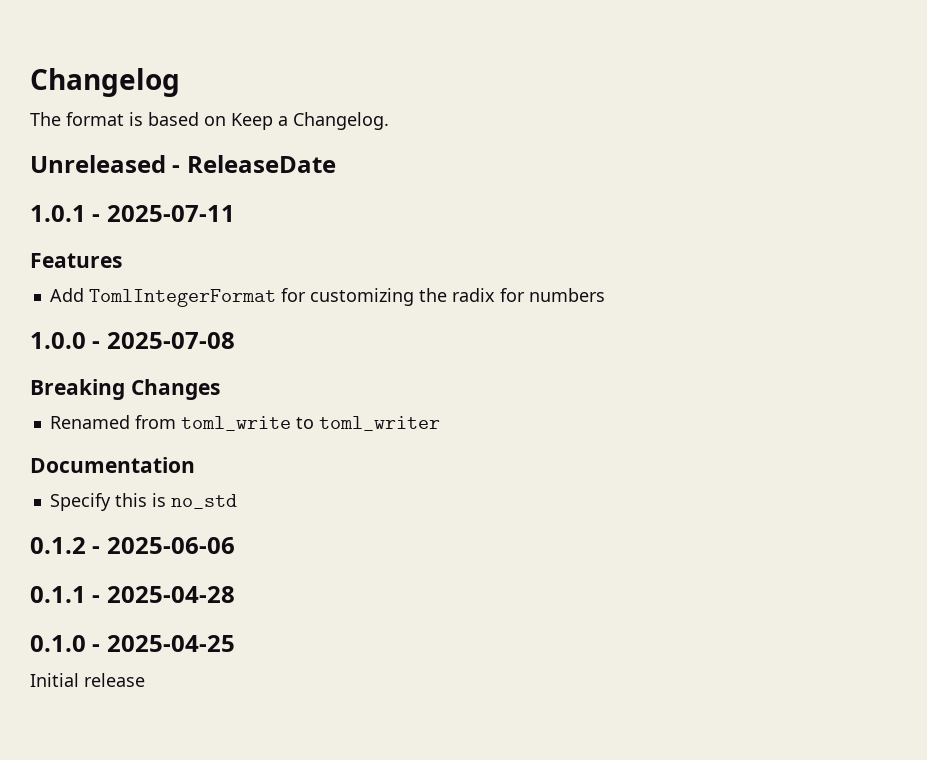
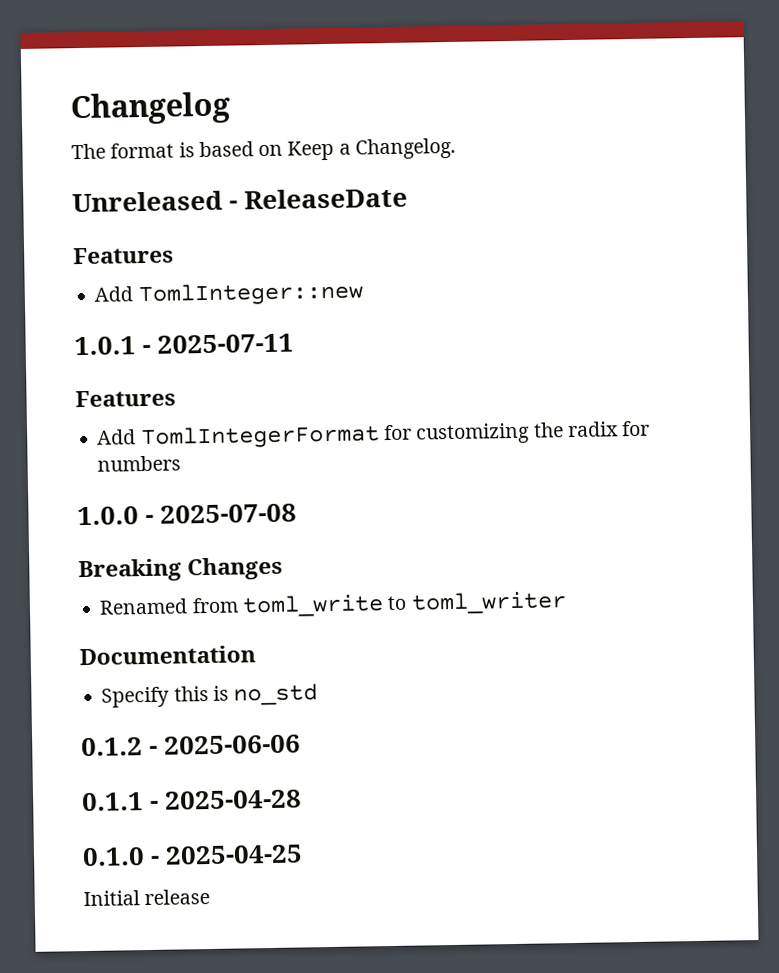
(336, 164) none -> [73,246,174,265] [94,281,363,307] // Features // Add TomlInteger::new

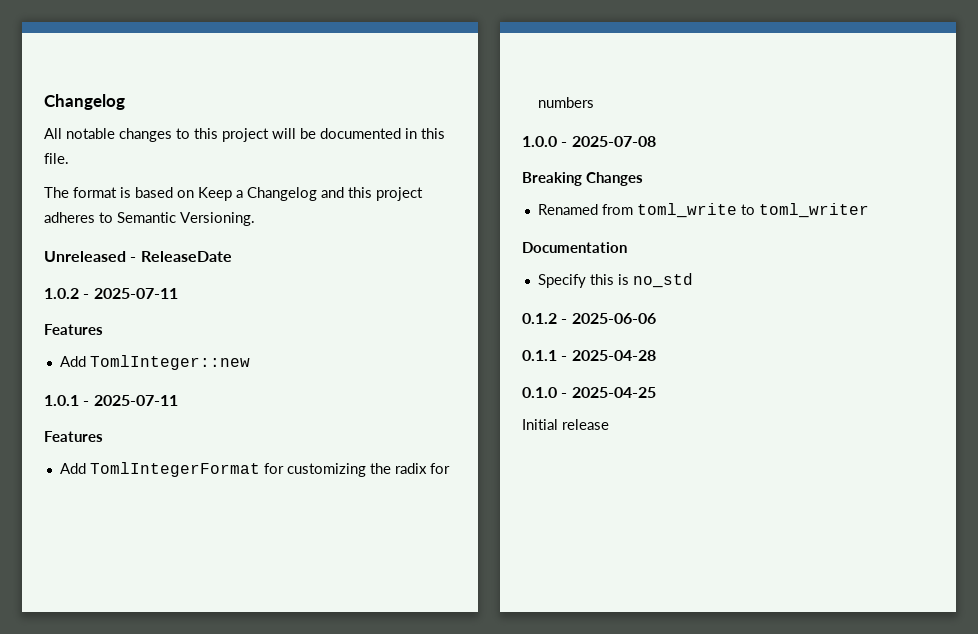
[70,91,231,126] Changelog -> [44,94,125,110] [44,128,445,142] [44,153,69,164] Changelog // All notable changes to this project will be documented in this file.
[354,137,456,160] Changelog. -> [247,187,423,201] [44,212,255,226] Changelog and this project adheres to Semantic Versioning.
(409, 198) none -> [44,288,178,299] // 1.0.2 - 2025-07-11

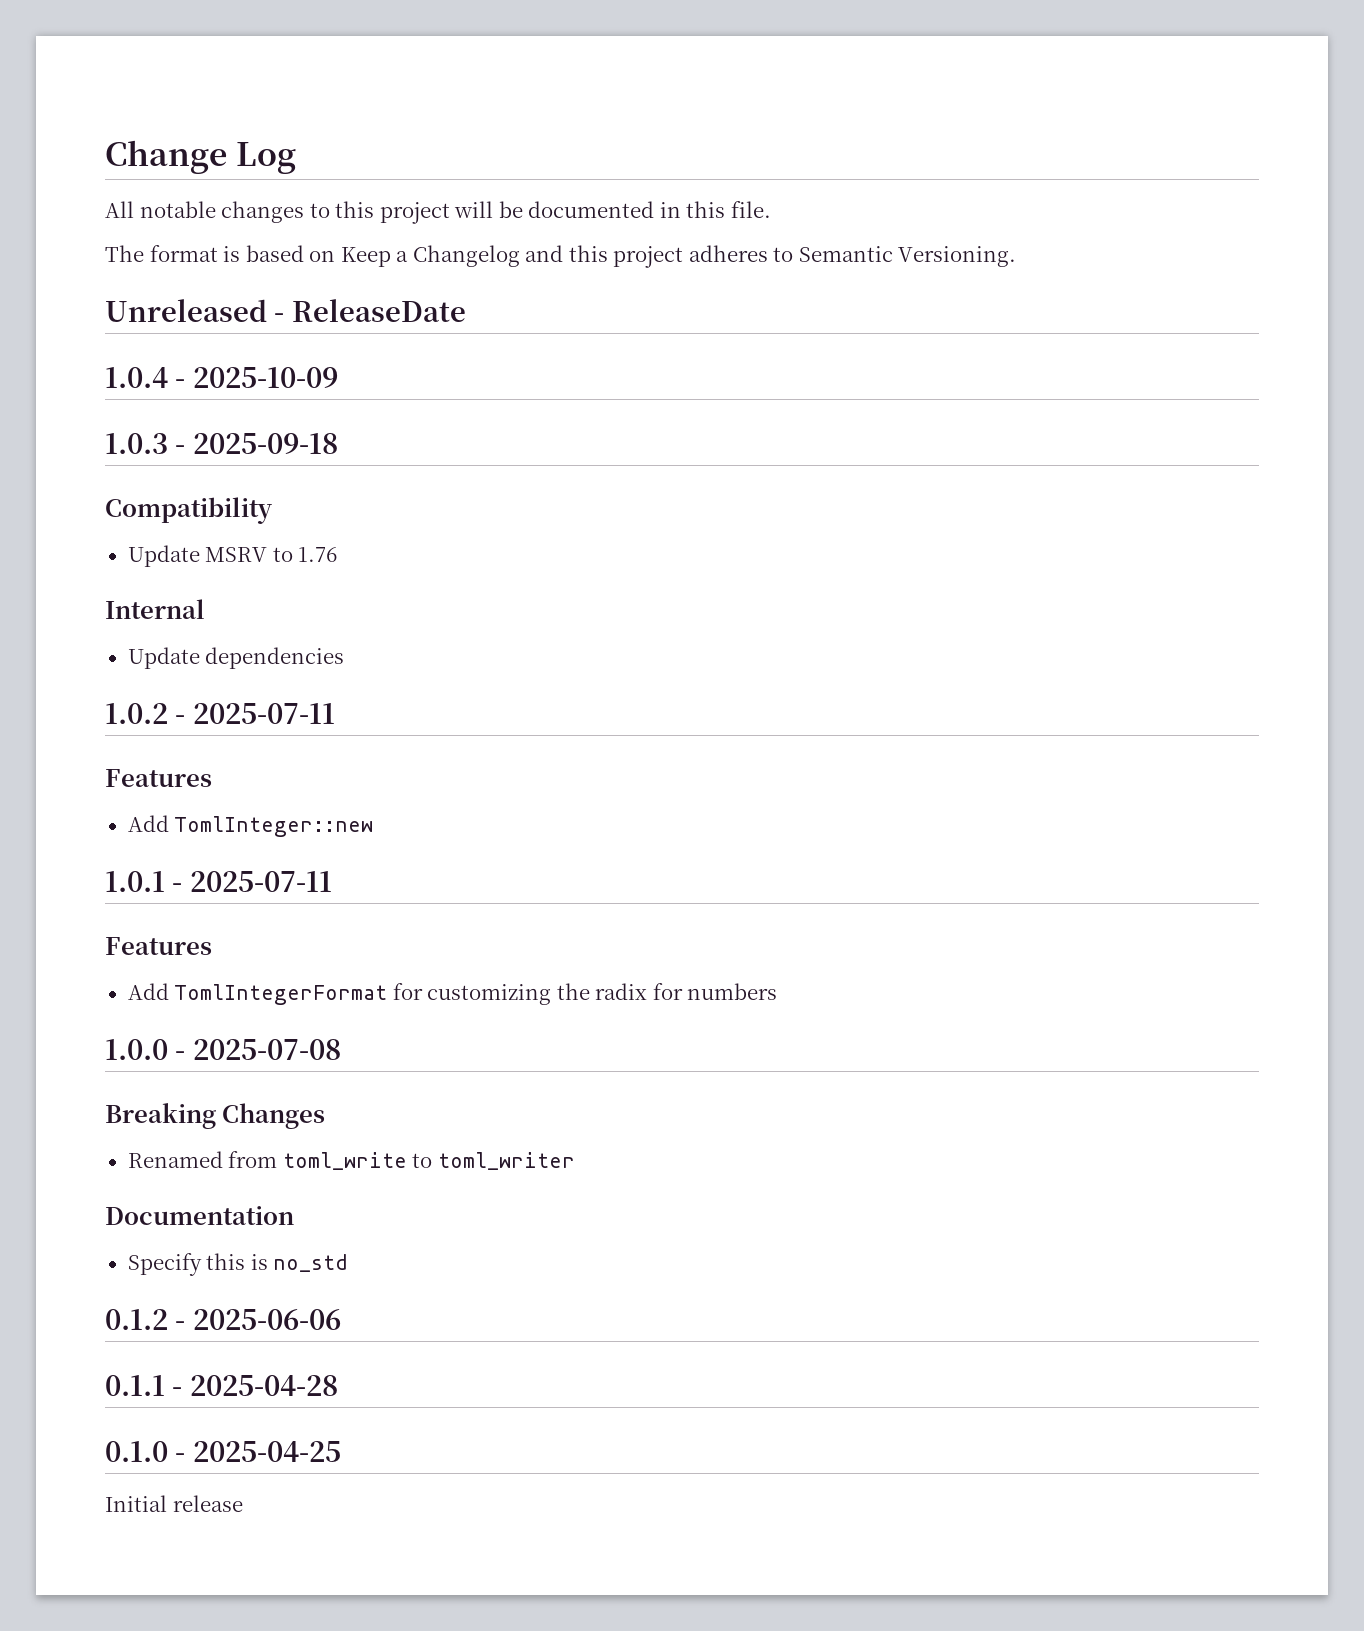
[44,94,125,110] Changelog -> [105,140,296,174] Change Log
(232, 256) none -> [105,367,338,388] [105,433,338,454] [105,497,272,524] [127,545,338,567] [105,599,205,619] [127,647,345,669] // 1.0.4 - 2025-10-09 // 1.0.3 - 2025-09-18 // Compatibility // Update MSRV to 1.76 // Internal // Update dependencies

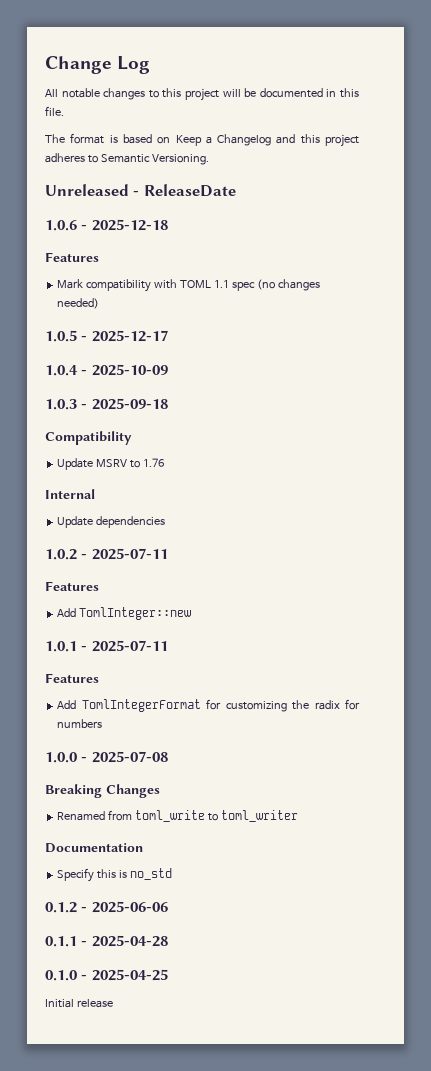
(466, 310) none -> [45,219,168,231] [45,252,99,262] [57,279,320,292] [57,298,100,309] [45,330,168,342] // 1.0.6 - 2025-12-18 // Features // Mark compatibility with TOML 1.1 spec (no changes needed) // 1.0.5 - 2025-12-17

